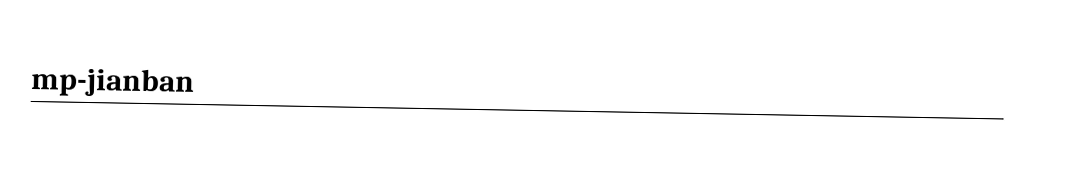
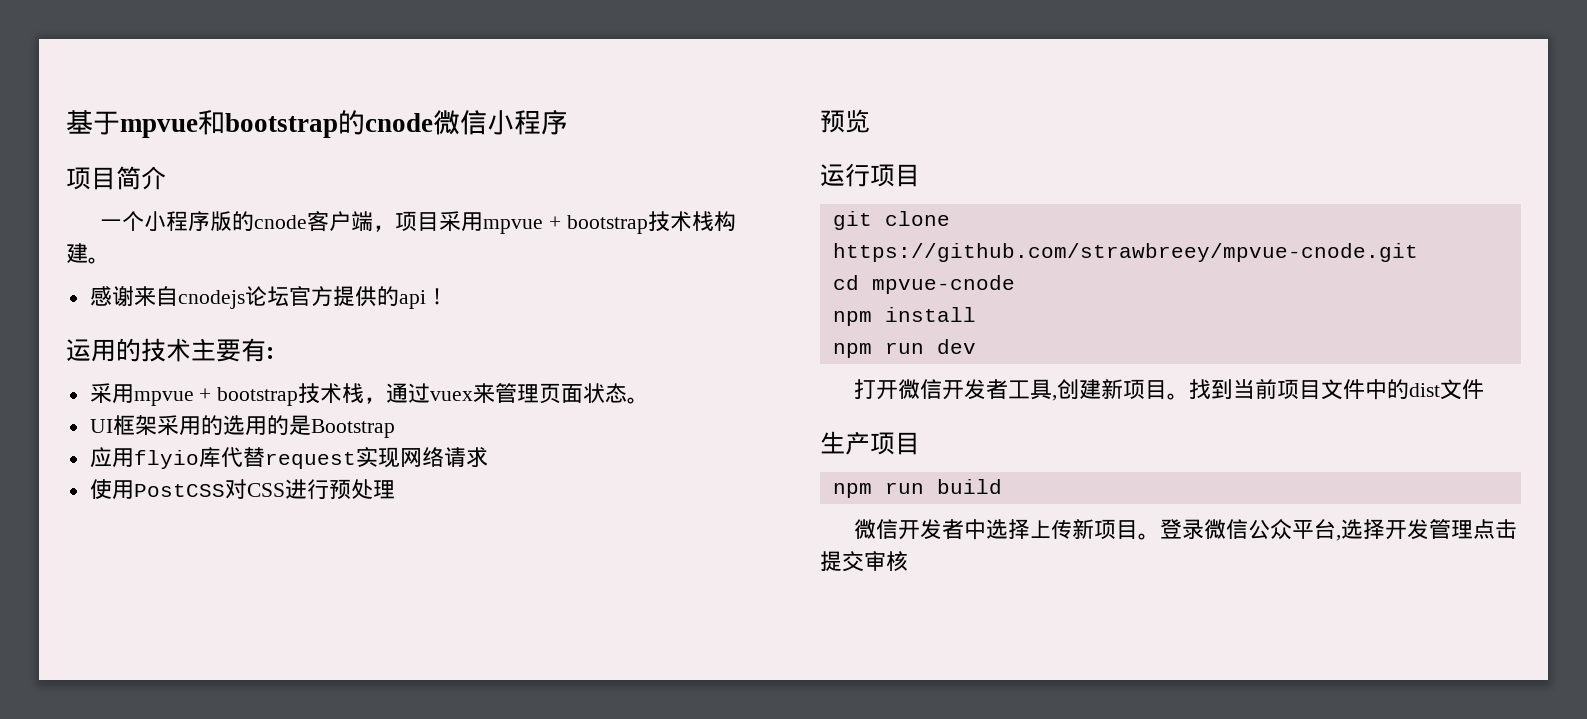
[30,66,195,98] mp-jianban -> [66,110,568,138] [66,166,166,190] [100,211,736,234] [66,243,110,264] [89,286,448,309] [66,338,274,362] [89,383,650,406] [89,415,395,438] [89,447,488,469] [89,479,395,500] [820,109,870,133] [820,163,920,187] [832,211,950,230] [832,243,1418,262] [832,275,1015,294] [832,307,976,326] [832,339,976,358] [854,378,1485,401] [820,431,920,455] [832,479,1002,498] [854,519,1518,541] [820,551,908,572] 基于mpvue和bootstrap的cnode微信小程序 // 项目简介 // 一个小程序版的cnode客户端，项目采用mpvue + bootstrap技术栈构建。 // 感谢来自cnodejs论坛官方提供的api！ // 运用的技术主要有: // 采用mpvue + bootstrap技术栈，通过vuex来管理页面状态。 // UI框架采用的选用的是Bootstrap // 应用flyio库代替request实现网络请求 // 使用PostCSS对CSS进行预处理 // 预览 // 运行项目 // git clone https://github.com/strawbreey/mpvue-cnode.git // cd mpvue-cnode // npm install // npm run dev // 打开微信开发者工具,创建新项目。找到当前项目文件中的dist文件 // 生产项目 // npm run build // 微信开发者中选择上传新项目。登录微信公众平台,选择开发管理点击提交审核

